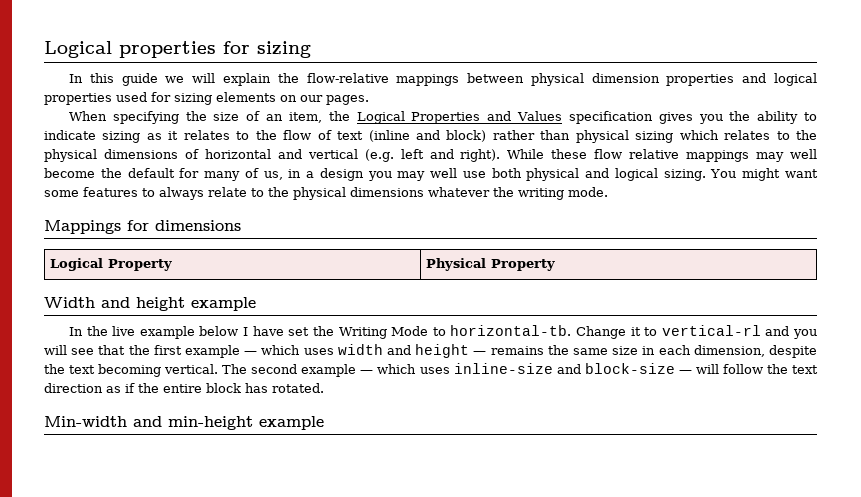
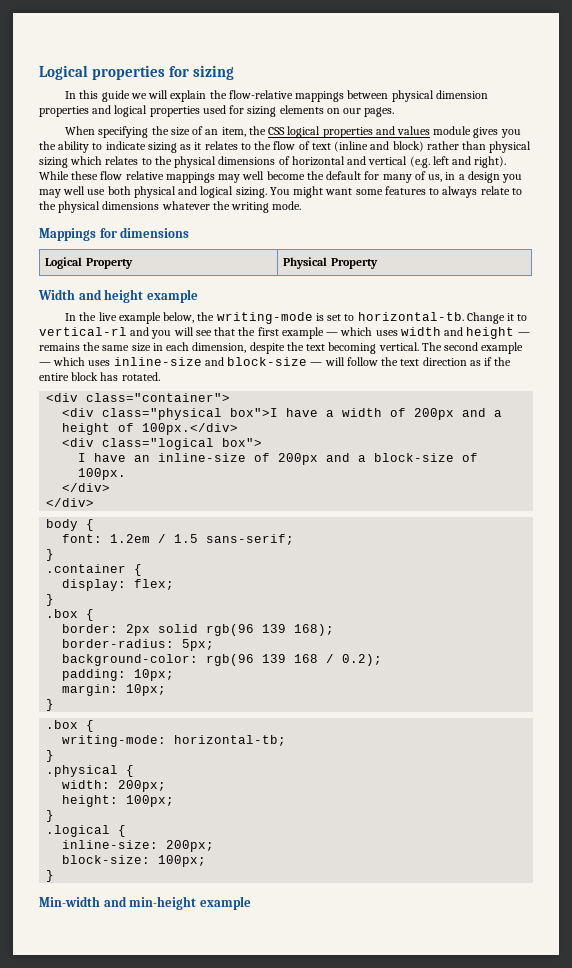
[356,111,653,124] Logical Properties and Values specification -> [268,126,472,138] CSS logical properties and values module
[199,326,429,339] below I have set the Writing Mode -> [163,312,342,324] below, the writing-mode is set
(324, 388) none -> [46,393,231,402] [62,408,503,420] [62,423,239,435] [62,438,263,450] [78,453,479,465] [78,468,127,480] [62,483,111,492] [46,498,95,507] [46,519,95,531] [62,534,295,545] [46,549,55,561] [46,564,143,576] [62,579,175,591] [46,594,55,606] [46,609,95,621] [62,624,335,636] [62,639,215,651] [62,654,383,666] [62,669,175,681] [62,684,167,696] [46,699,55,711] [46,720,95,732] [62,735,287,747] [46,750,55,762] [46,765,135,777] [62,780,167,792] [62,795,175,807] [46,810,55,822] [46,825,127,837] [62,840,215,852] [62,855,207,867] [46,870,55,882] // <div class="container"> // <div class="physical box">I have a width of 200px and a height of 100px.</div> // <div class="logical box"> // I have an inline-size of 200px and a block-size of 100px. // </div> // </div> // body { // font: 1.2em / 1.5 sans-serif; // } // .container { // display: flex; // } // .box { // border: 2px solid rgb(96 139 168); // border-radius: 5px; // background-color: rgb(96 139 168 / 0.2); // padding: 10px; // margin: 10px; // } // .box { // writing-mode: horizontal-tb; // } // .physical { // width: 200px; // height: 100px; // } // .logical { // inline-size: 200px; // block-size: 100px; // }

